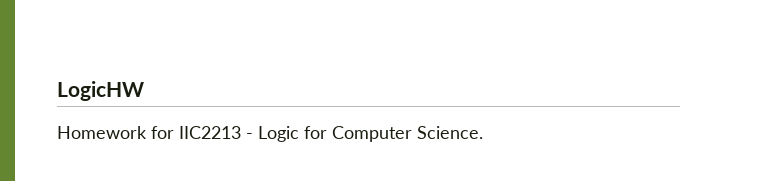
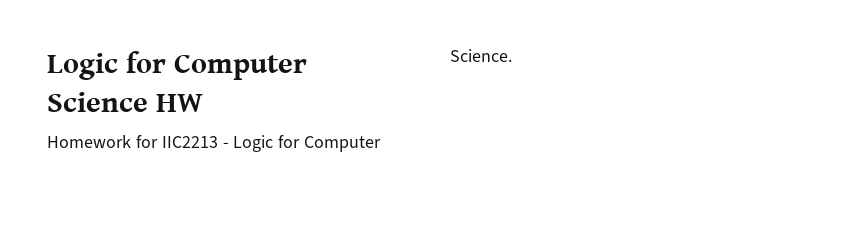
[57,81,144,101] LogicHW -> [47,51,308,80] [47,92,204,112] Logic for Computer Science HW

